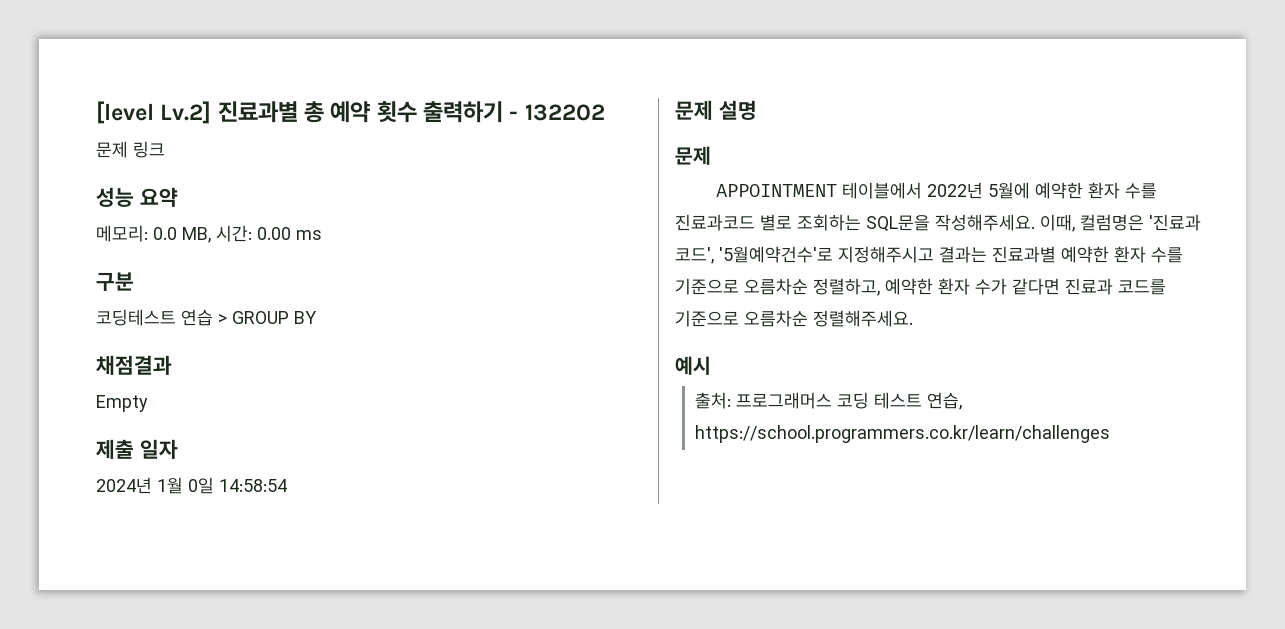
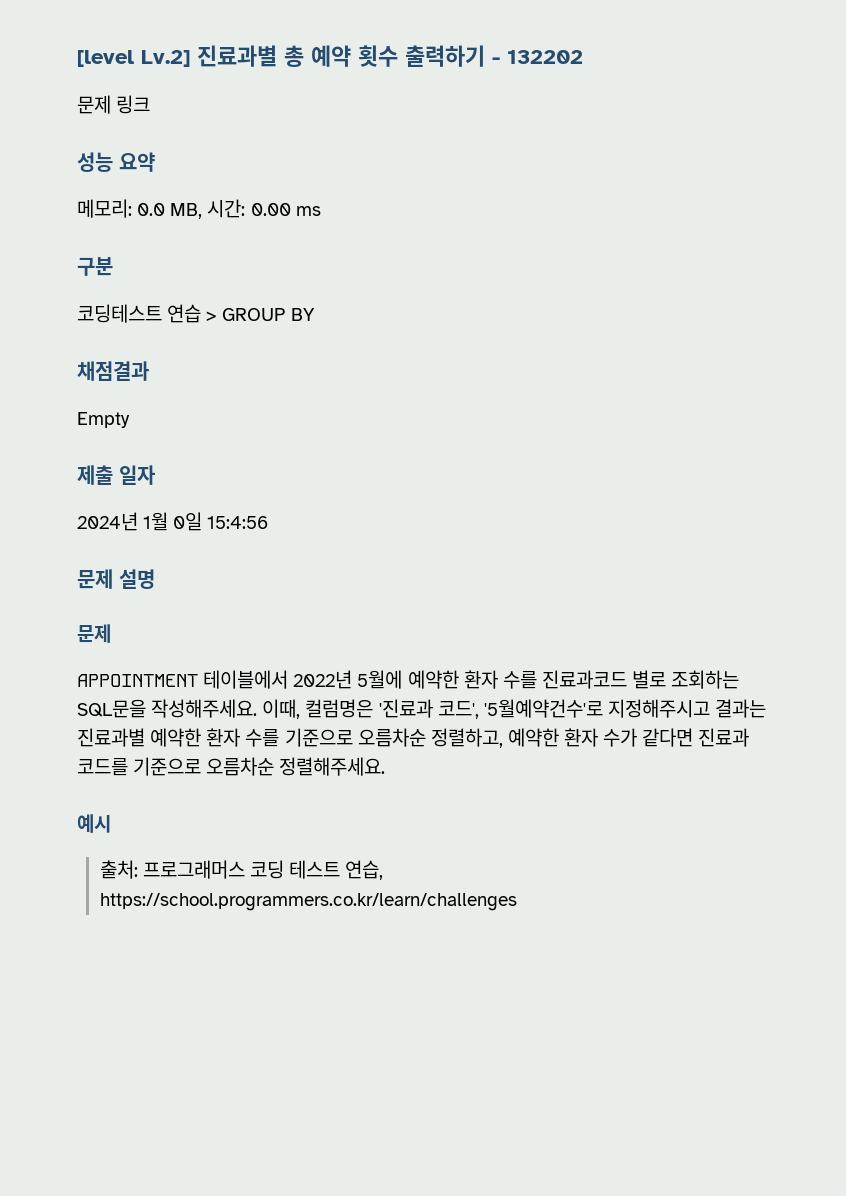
[219,479,287,492] 14:58:54 -> [207,516,269,529] 15:4:56

